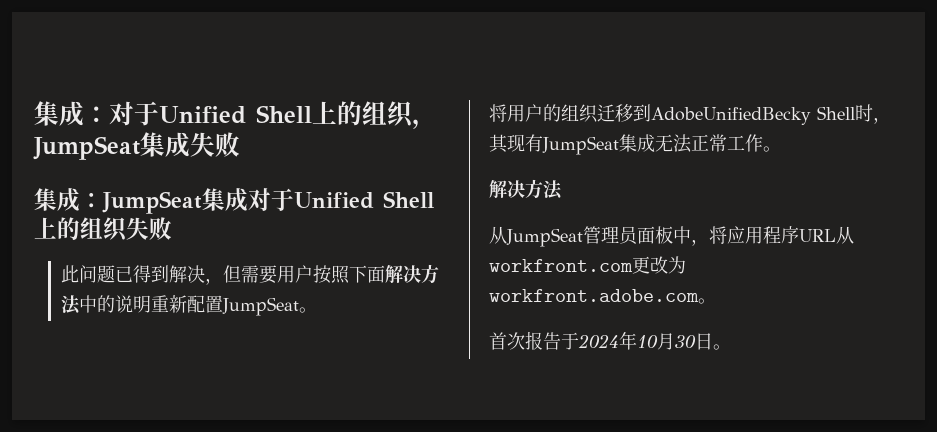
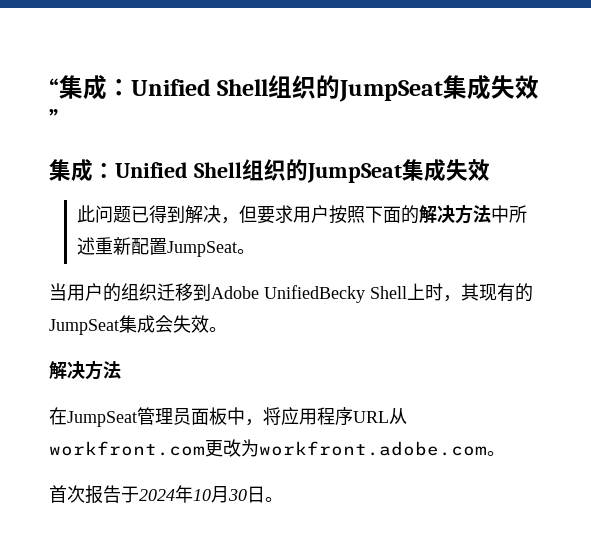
[34,101,437,129] [33,132,240,160] [34,188,434,214] [34,217,172,242] 集成：对于Unified Shell上的组织，JumpSeat集成失败 // 集成：JumpSeat集成对于Unified Shell上的组织失败 -> [49,75,540,102] [49,109,59,126] [49,159,490,183] “集成：Unified Shell组织的JumpSeat集成失效” // 集成：Unified Shell组织的JumpSeat集成失效
[241,265,278,284] 需要 -> [256,205,293,224] 要求
(386, 274) none -> [400,205,419,224] 的
[97,295,152,313] 的说明 -> [508,205,527,223] [76,237,95,255] 所述
[489,104,507,122] 将 -> [49,283,67,301] 当
[651,106,855,125] AdobeUnifiedBecky Shell -> [211,283,425,303] Adobe UnifiedBecky Shell上
[542,134,763,155] JumpSeat集成无法正常工作 -> [515,283,533,302] [49,315,209,335] 的JumpSeat集成会失效
[489,226,507,244] 从 -> [49,407,67,425] 在

